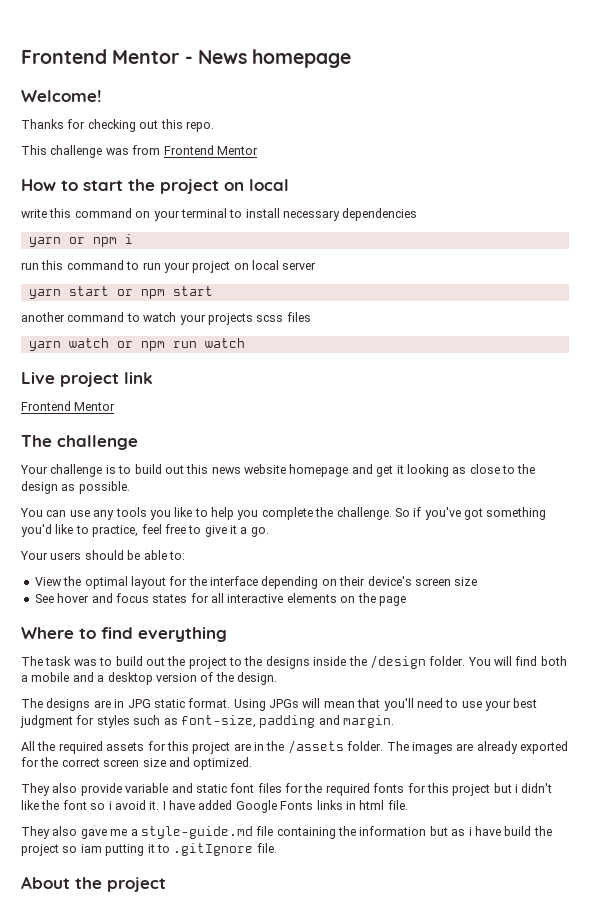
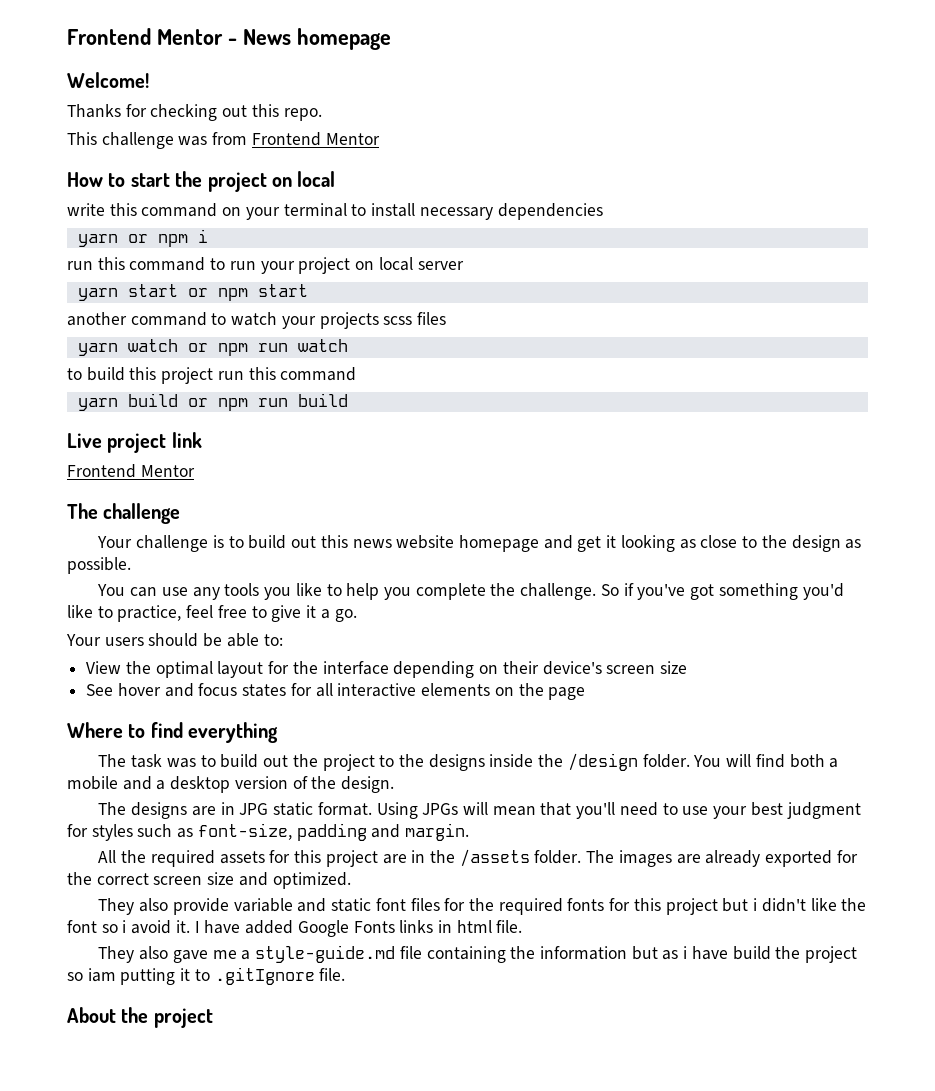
(245, 343) none -> [67,367,357,384] [77,393,348,411] // to build this project run this command // yarn build or npm run build

